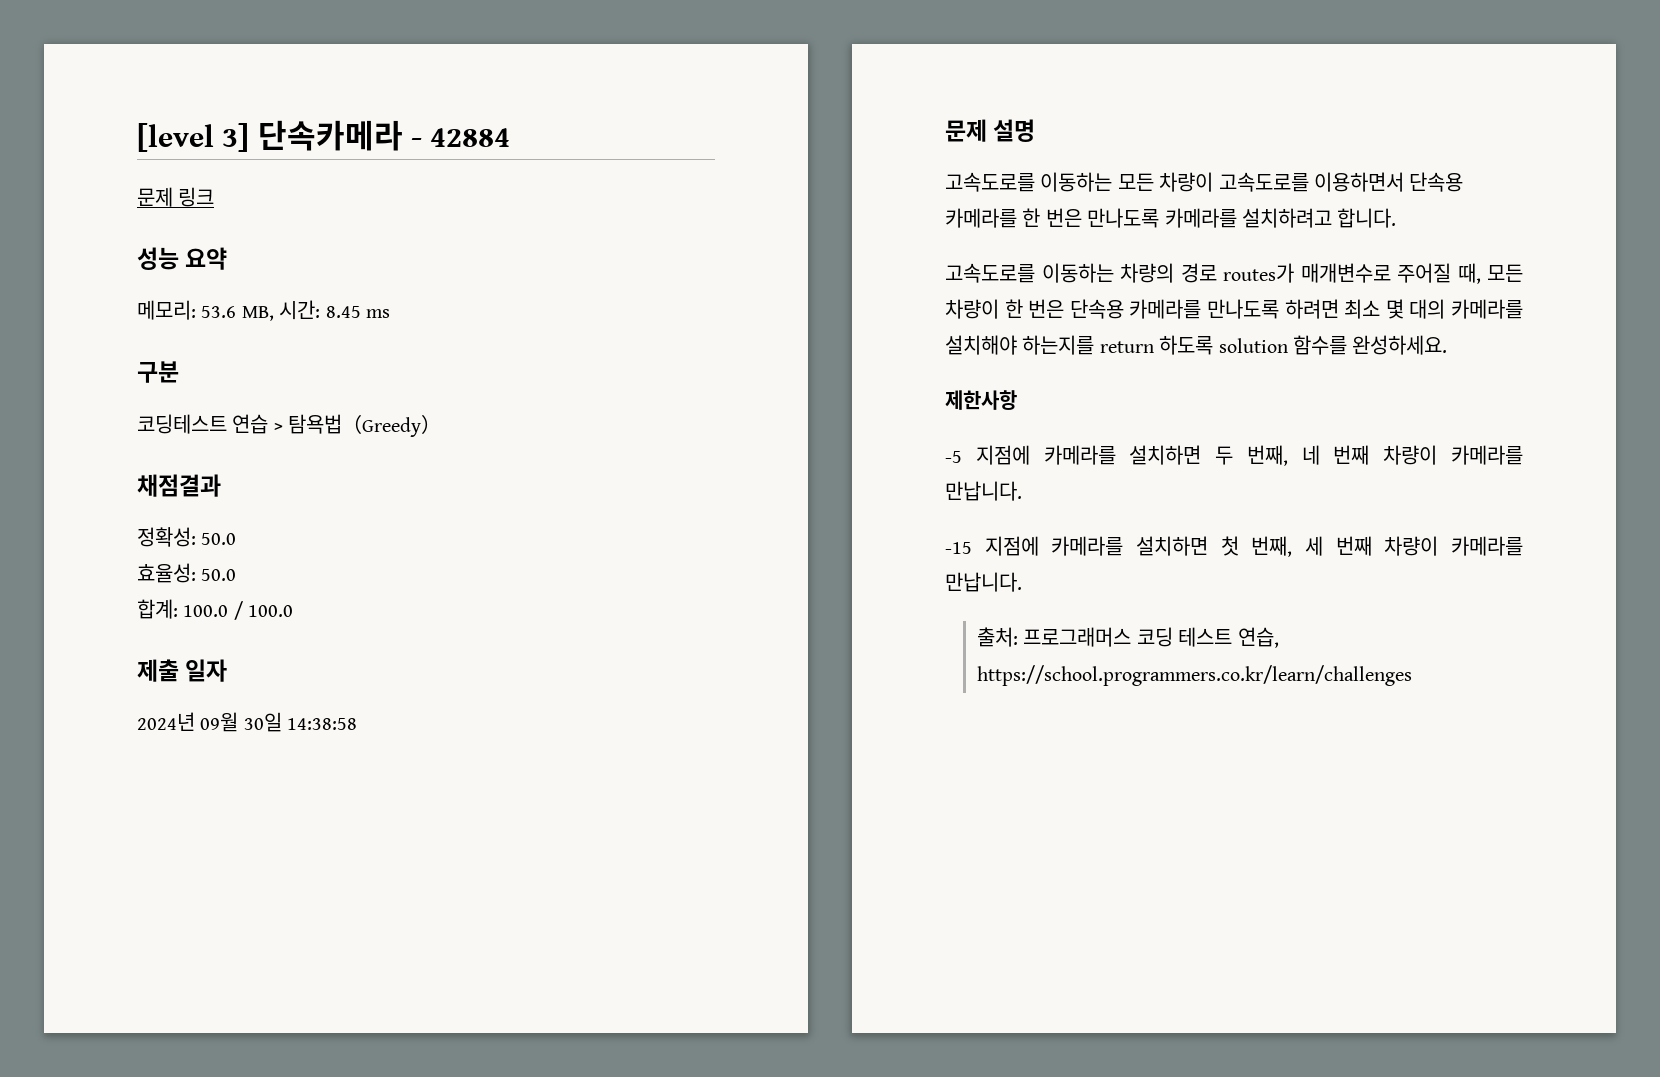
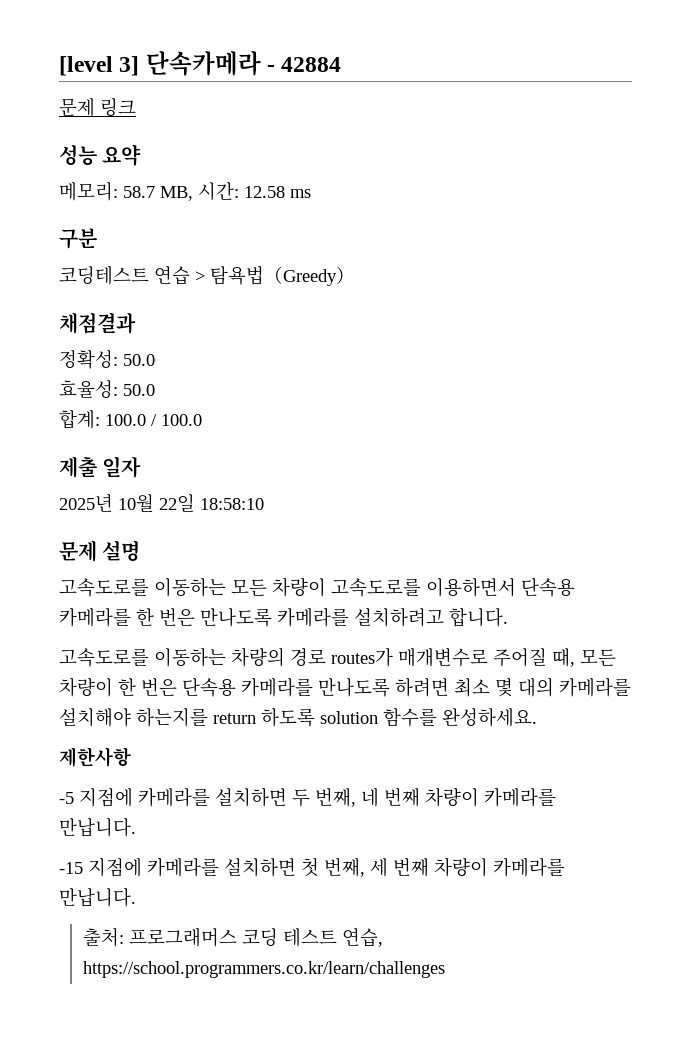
[201,306,237,318] 53.6 -> [123,186,155,198] 58.7
[325,306,361,318] 8.45 -> [244,186,285,198] 12.58
[137,712,358,732] 2024년 09월 30일 14:38:58 -> [59,493,264,512] 2025년 10월 22일 18:58:10

